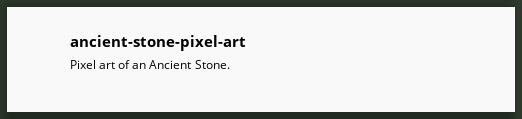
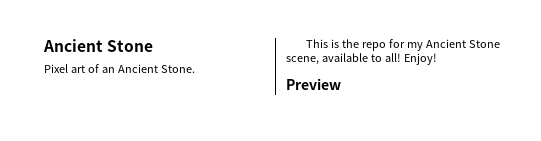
[70,35,246,51] ancient-stone-pixel-art -> [43,39,154,52] Ancient Stone
(230, 64) none -> [306,39,500,51] [286,53,437,65] [286,78,341,90] // This is the repo for my Ancient Stone scene, available to all! Enjoy! // Preview

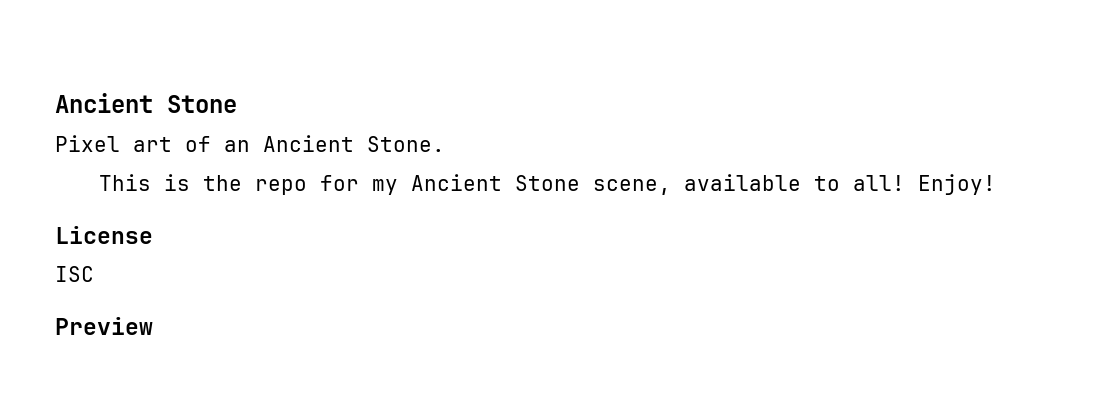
(437, 59) none -> [55,226,153,244] [55,266,94,282] // License // ISC

